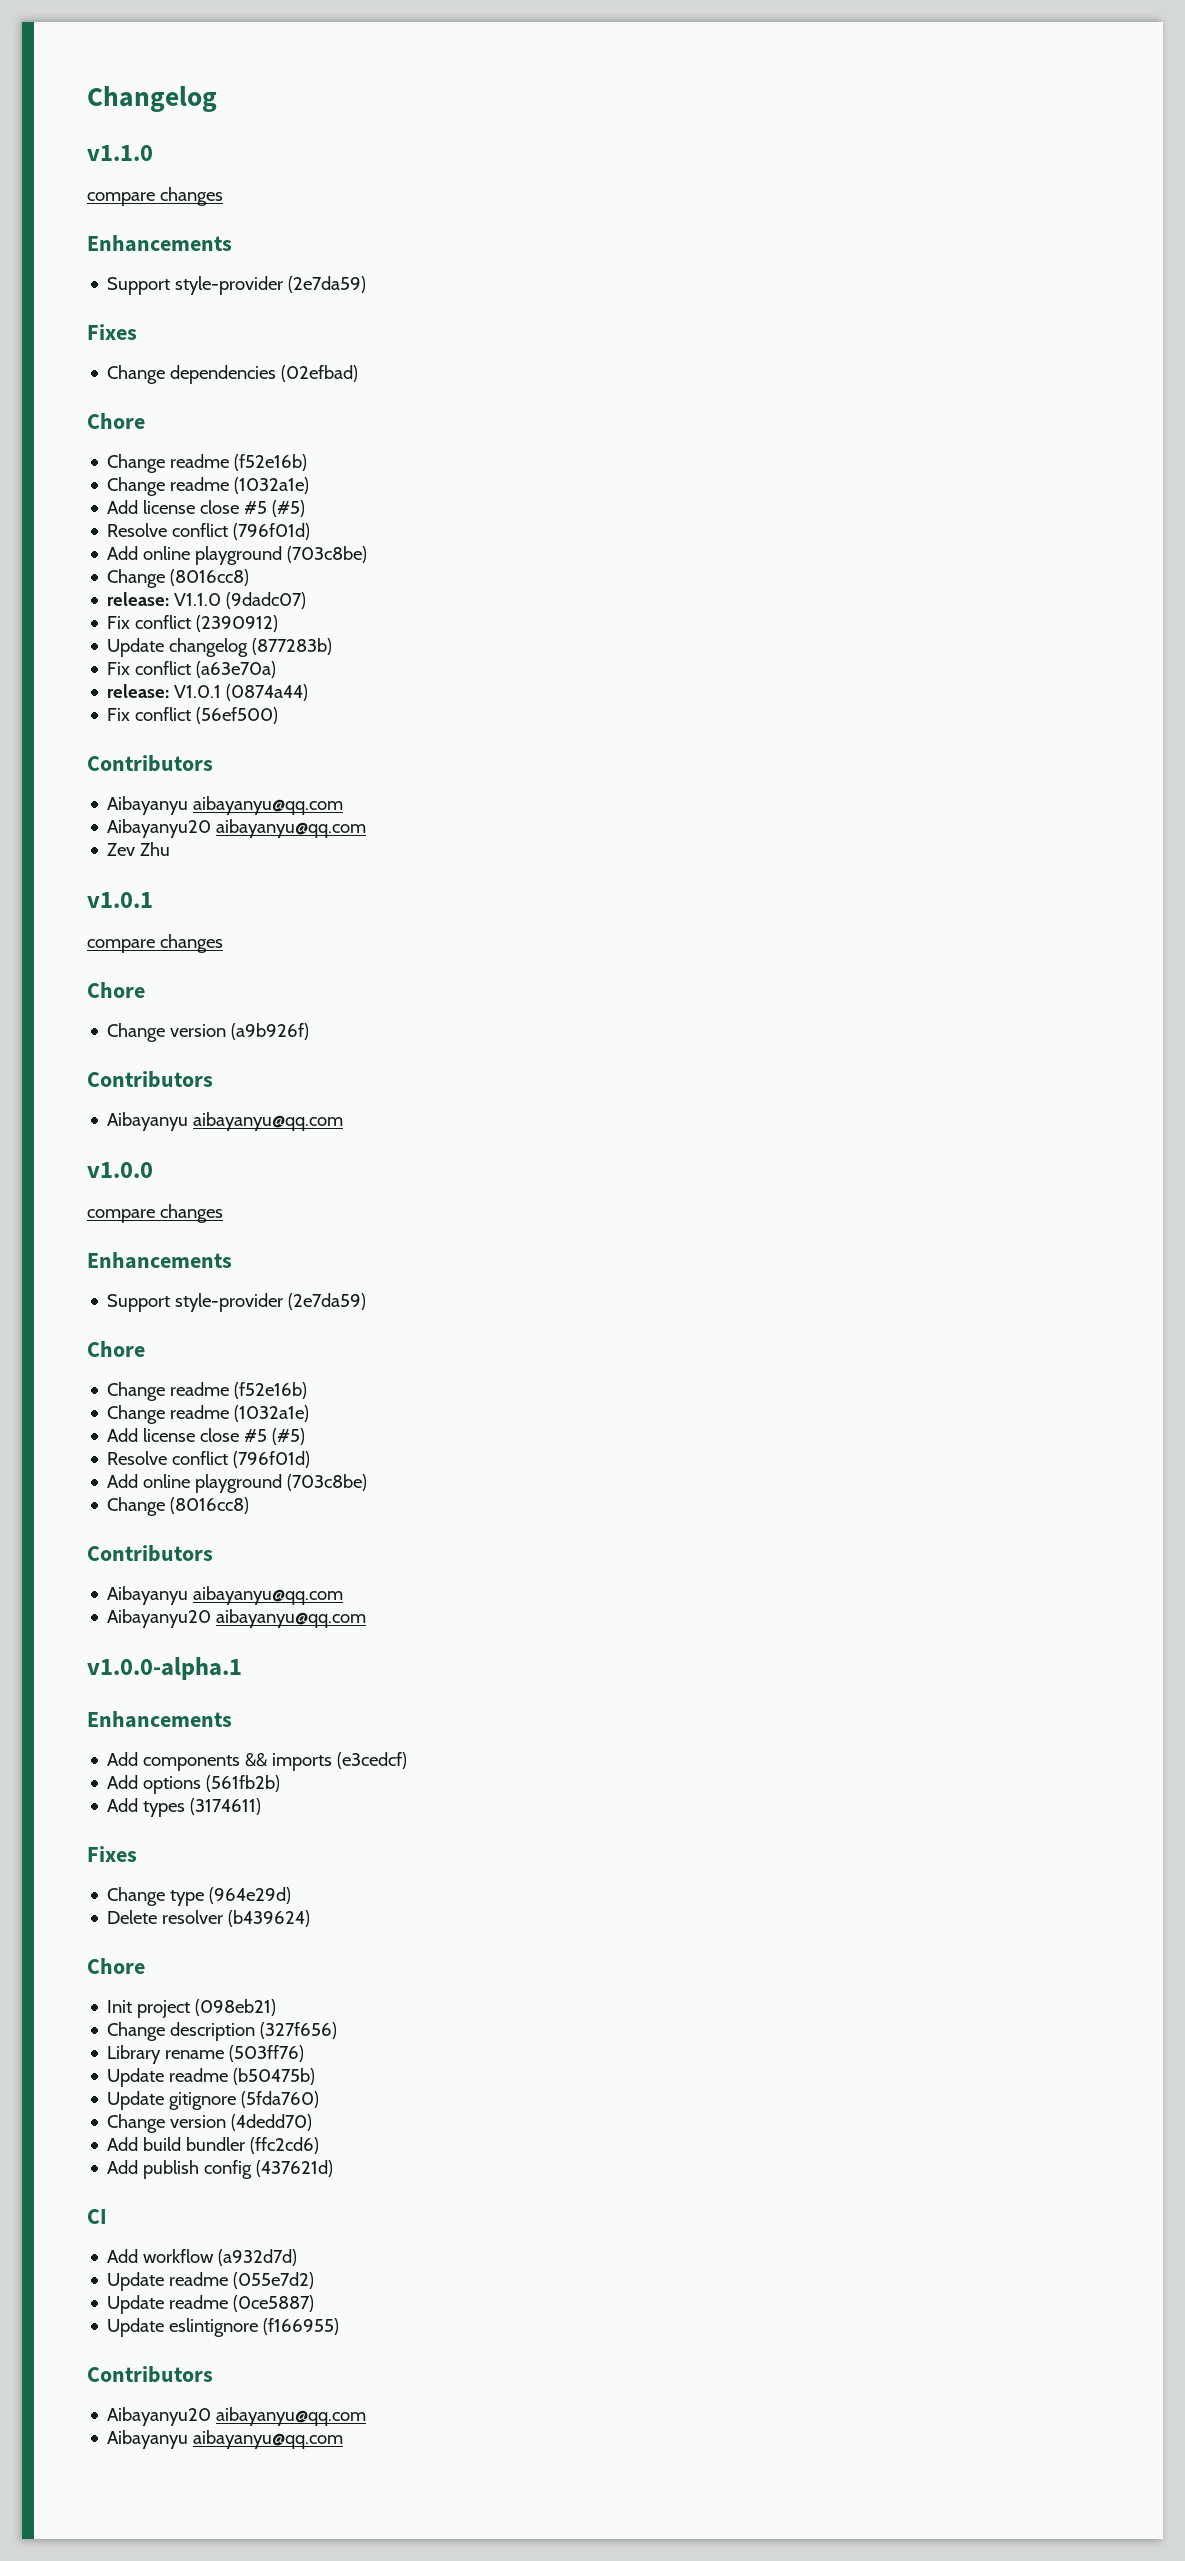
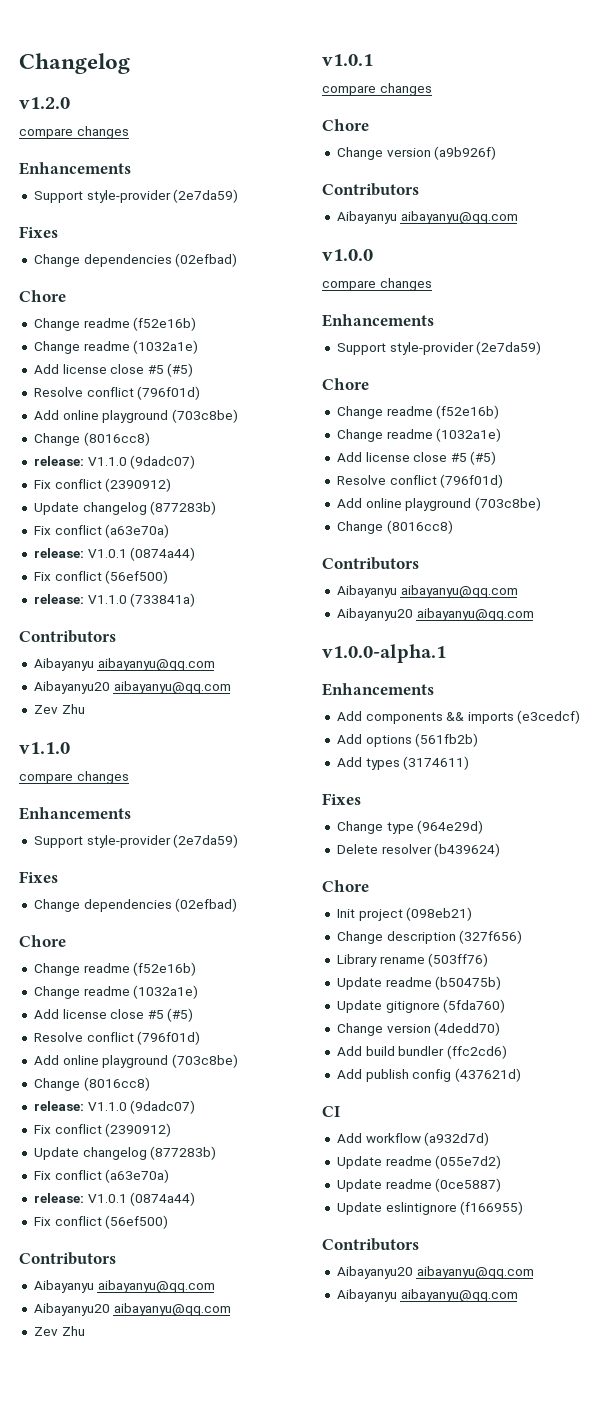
(217, 99) none -> [19,97,70,109] [19,126,129,139] [19,162,131,175] [33,189,239,203] [19,226,58,238] [33,253,238,267] [19,290,66,302] [33,317,197,331] [33,340,199,354] [33,363,194,377] [33,386,201,400] [33,409,238,423] [33,432,150,446] [33,455,196,469] [33,478,172,492] [33,501,217,515] [33,524,170,538] [33,547,196,561] [33,570,169,584] [33,593,196,607] [19,630,116,643] [33,658,215,671] [33,681,231,694] [33,704,85,714] // v1.2.0 // compare changes // Enhancements // Support style-provider (2e7da59) // Fixes // Change dependencies (02efbad) // Chore // Change readme (f52e16b) // Change readme (1032a1e) // Add license close #5 (#5) // Resolve conflict (796f01d) // Add online playground (703c8be) // Change (8016cc8) // release: V1.1.0 (9dadc07) // Fix conflict (2390912) // Update changelog (877283b) // Fix conflict (a63e70a) // release: V1.0.1 (0874a44) // Fix conflict (56ef500) // release: V1.1.0 (733841a) // Contributors // Aibayanyu aibayanyu@qq.com // Aibayanyu20 aibayanyu@qq.com // Zev Zhu

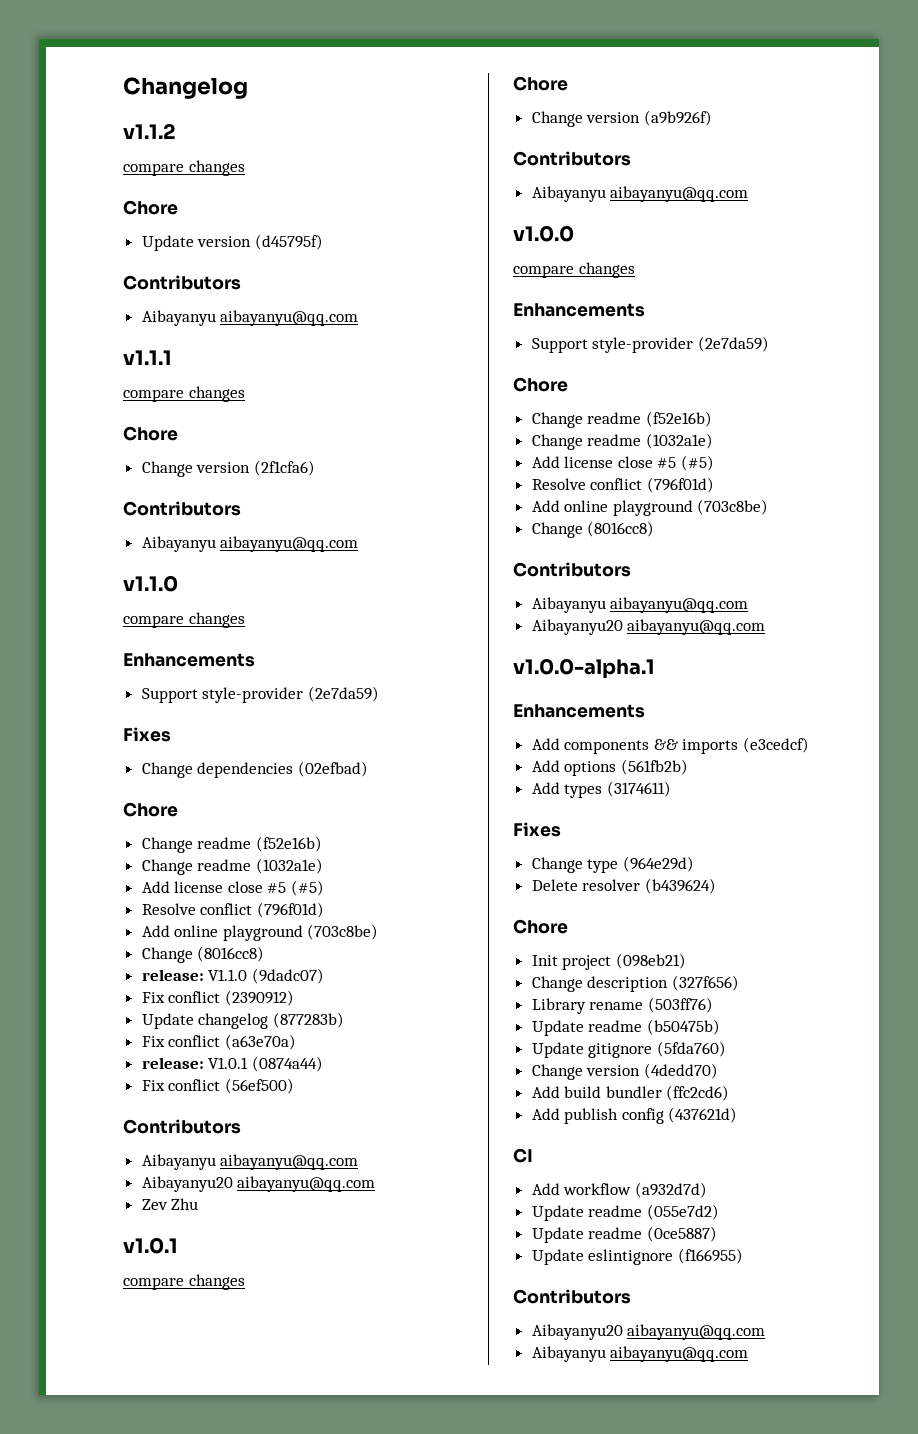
[19,97,70,109] [19,126,129,139] [19,162,131,175] [33,189,239,203] [19,226,58,238] [33,253,238,267] [19,290,66,302] [33,317,197,331] [33,340,199,354] [33,363,194,377] [33,386,201,400] [33,409,238,423] [33,432,150,446] [33,455,196,469] [33,478,172,492] [33,501,217,515] [33,524,170,538] [33,547,196,561] [33,570,169,584] [33,593,196,607] [19,630,116,643] [33,658,215,671] [33,681,231,694] [33,704,85,714] v1.2.0 // compare changes // Enhancements // Support style-provider (2e7da59) // Fixes // Change dependencies (02efbad) // Chore // Change readme (f52e16b) // Change readme (1032a1e) // Add license close #5 (#5) // Resolve conflict (796f01d) // Add online playground (703c8be) // Change (8016cc8) // release: V1.1.0 (9dadc07) // Fix conflict (2390912) // Update changelog (877283b) // Fix conflict (a63e70a) // release: V1.0.1 (0874a44) // Fix conflict (56ef500) // release: V1.1.0 (733841a) // Contributors // Aibayanyu aibayanyu@qq.com // Aibayanyu20 aibayanyu@qq.com // Zev Zhu -> [123,123,176,139] [123,160,245,176] [123,200,178,215] [141,234,323,251] [123,275,241,290] [141,310,359,326] [123,350,172,365] [123,386,245,402] [123,426,178,441] [141,460,315,477] [123,501,241,516] [141,536,359,552] v1.1.2 // compare changes // Chore // Update version (d45795f) // Contributors // Aibayanyu aibayanyu@qq.com // v1.1.1 // compare changes // Chore // Change version (2f1cfa6) // Contributors // Aibayanyu aibayanyu@qq.com

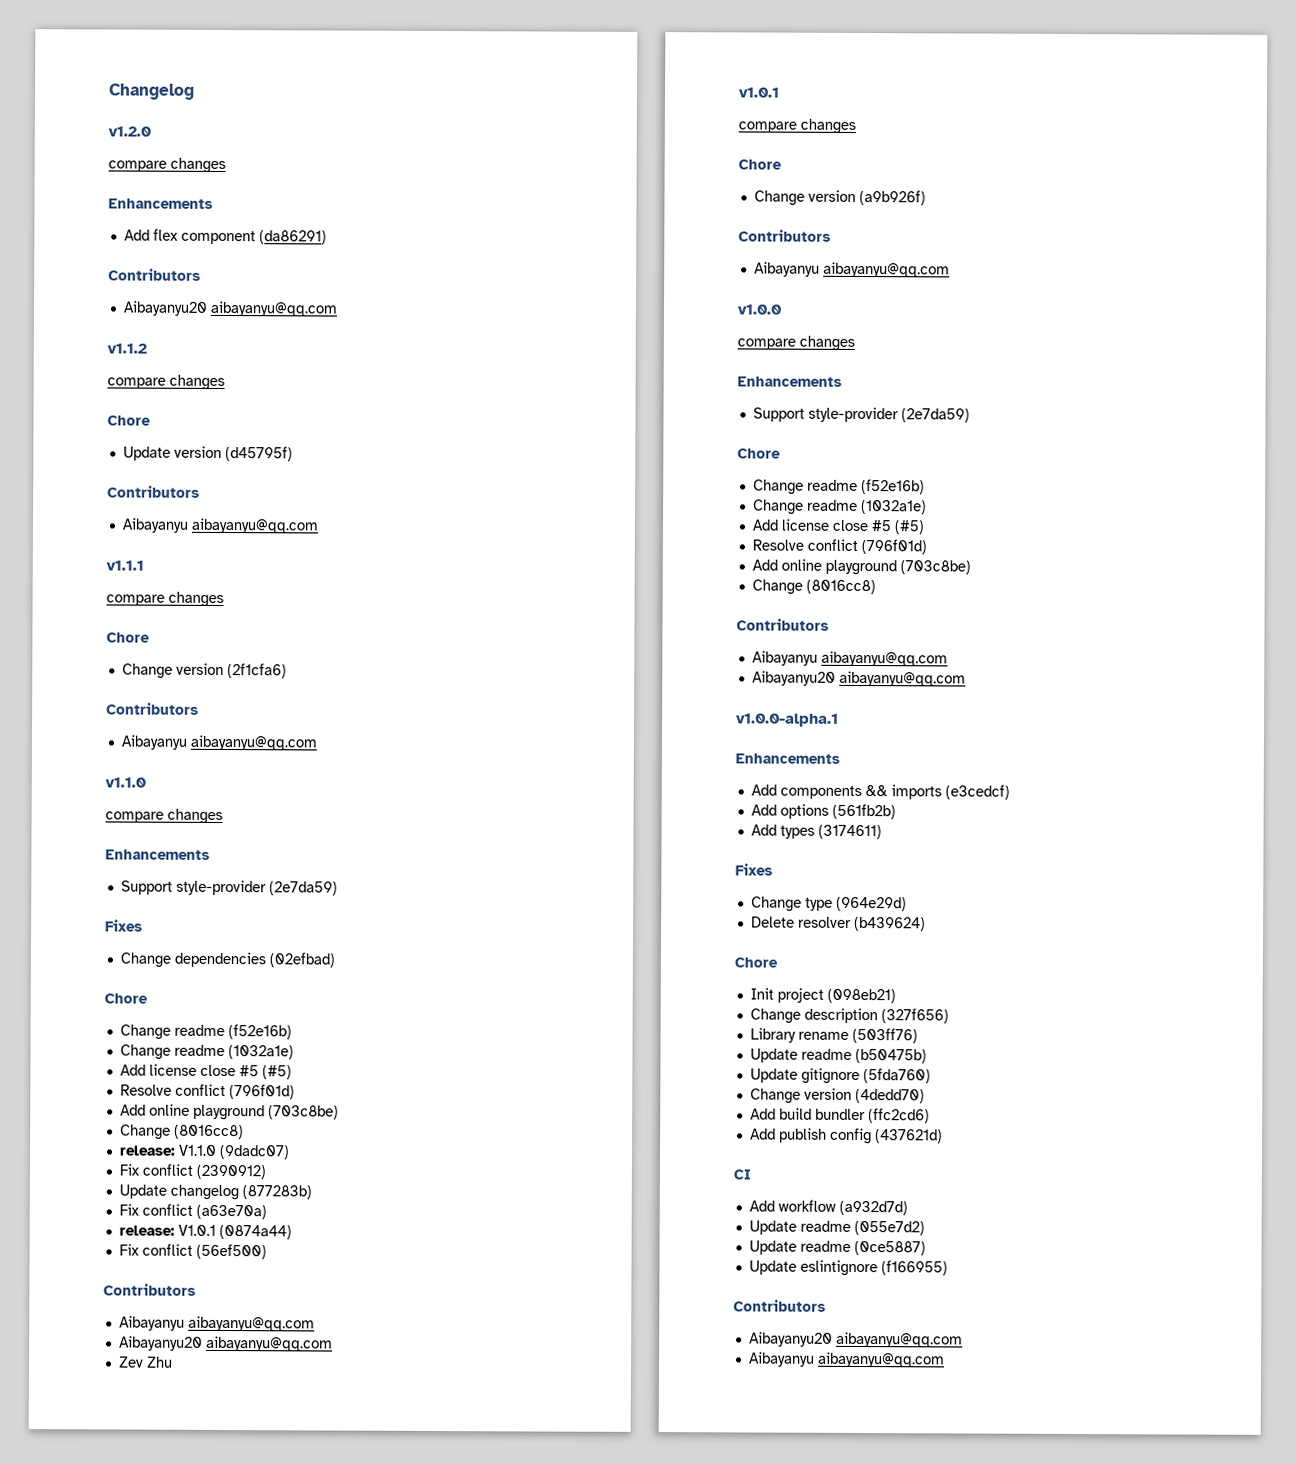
(248, 88) none -> [108,126,151,137] [108,157,226,174] [108,198,213,209] [123,228,327,245] [108,268,201,281] [122,300,338,317] // v1.2.0 // compare changes // Enhancements // Add flex component (da86291) // Contributors // Aibayanyu20 aibayanyu@qq.com

